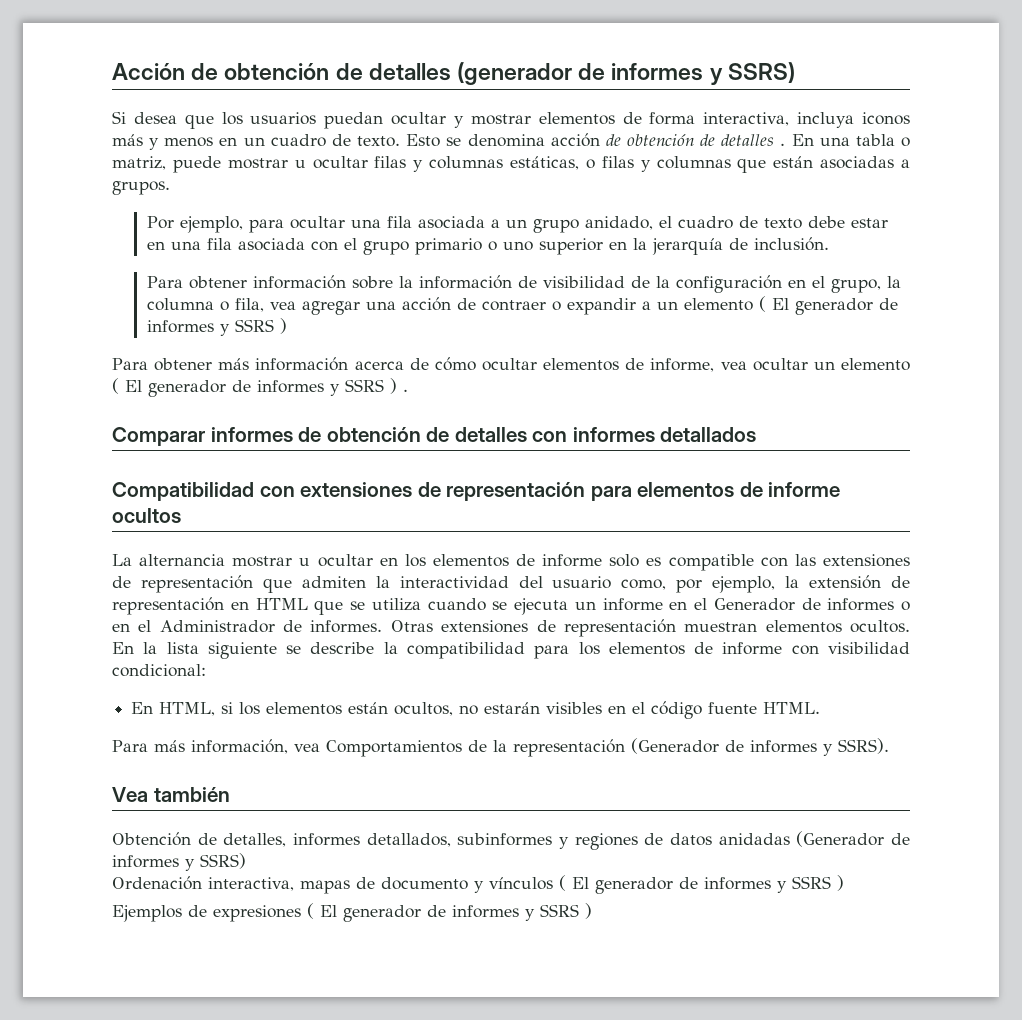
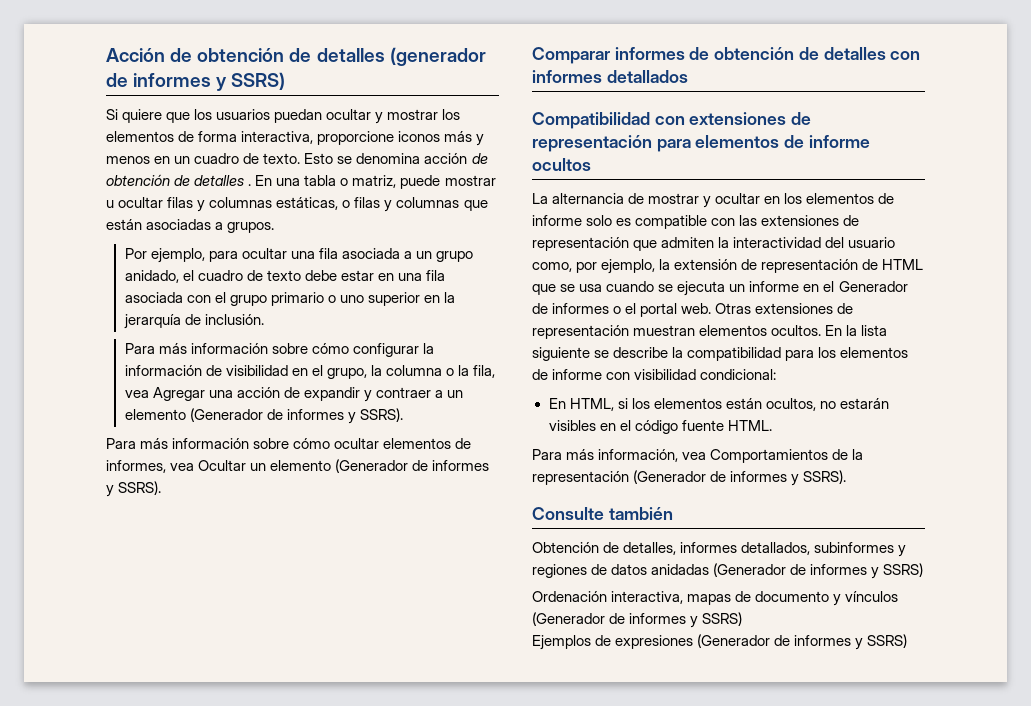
[133,112,177,124] desea -> [122,109,163,123] quiere
(531, 119) none -> [442,109,461,120] los
[797,112,855,128] incluya -> [317,131,395,145] proporcione
[188,275,393,289] obtener información sobre -> [158,343,419,357] más información sobre cómo configurar
[630,275,782,293] de la configuración -> (288, 370) none
(229, 306) none -> [458,365,470,376] la
[301,301,360,315] agregar -> [152,387,205,401] Agregar
[481,296,898,315] [146,318,287,336] [112,357,429,371] contraer o expandir a un elemento ( El generador de informes y SSRS ) // Para obtener más información acerca de -> [303,387,464,402] [124,408,403,424] [106,438,290,449] expandir y contraer a un elemento (Generador de informes y SSRS). // Para más información sobre
[650,358,910,372] [112,378,408,397] informe, vea ocultar un elemento ( El generador de informes y SSRS ) . -> [106,459,490,473] [106,481,162,497] informes, vea Ocultar un elemento (Generador de informes y SSRS).
[232,556,311,567] mostrar u -> [628,193,712,208] de mostrar y
[230,601,249,610] en -> [862,259,879,270] de
[371,598,421,611] utiliza -> [579,284,603,292] usa
[112,620,383,633] en el Administrador de informes. -> [625,303,712,317] el portal web.
[112,787,148,802] Vea -> [532,507,604,520] Consulte
[559,875,844,894] ( El generador de informes y SSRS ) -> [532,612,743,628] (Generador de informes y SSRS)
[307,903,592,922] ( El generador de informes y SSRS ) -> [697,634,908,650] (Generador de informes y SSRS)

